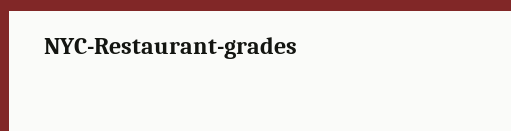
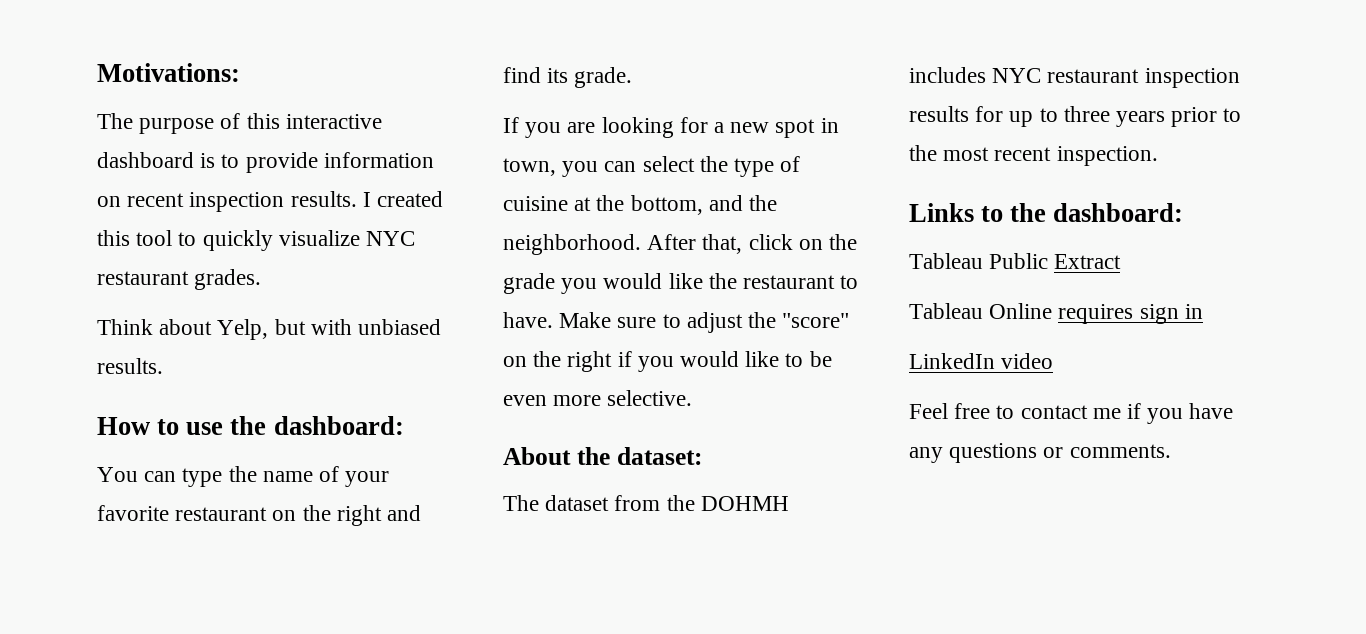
[44,37,297,59] NYC-Restaurant-grades -> [97,63,240,82] [97,113,382,134] [97,152,434,173] [97,191,444,212] [97,230,416,251] [97,269,262,290] [97,319,442,340] [97,358,163,374] [97,416,404,435] [97,466,390,487] [97,505,422,526] [503,67,633,88] [503,117,839,138] [503,156,801,177] [503,195,778,215] [503,234,858,255] [503,273,859,294] [503,312,850,333] [503,351,832,372] [503,390,693,406] [503,447,702,465] [503,495,789,511] [909,67,1240,88] [909,106,1242,127] [909,145,1158,166] [909,203,1184,222] [909,253,1122,269] [909,303,1203,324] [909,353,1054,369] [909,403,1234,424] [909,443,1171,463] Motivations: // The purpose of this interactive dashboard is to provide information on recent inspection results. I created this tool to quickly visualize NYC restaurant grades. // Think about Yelp, but with unbiased results. // How to use the dashboard: // You can type the name of your favorite restaurant on the right and find its grade. // If you are looking for a new spot in town, you can select the type of cuisine at the bottom, and the neighborhood. After that, click on the grade you would like the restaurant to have. Make sure to adjust the "score" on the right if you would like to be even more selective. // About the dataset: // The dataset from the DOHMH includes NYC restaurant inspection results for up to three years prior to the most recent inspection. // Links to the dashboard: // Tableau Public Extract // Tableau Online requires sign in // LinkedIn video // Feel free to contact me if you have any questions or comments.

